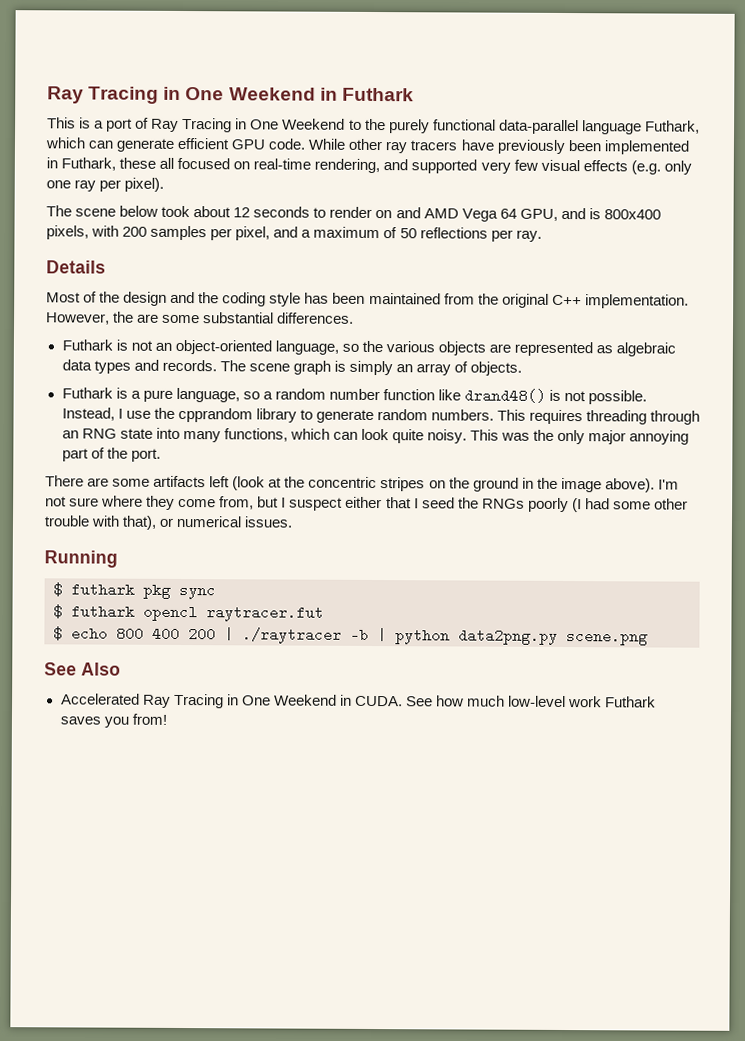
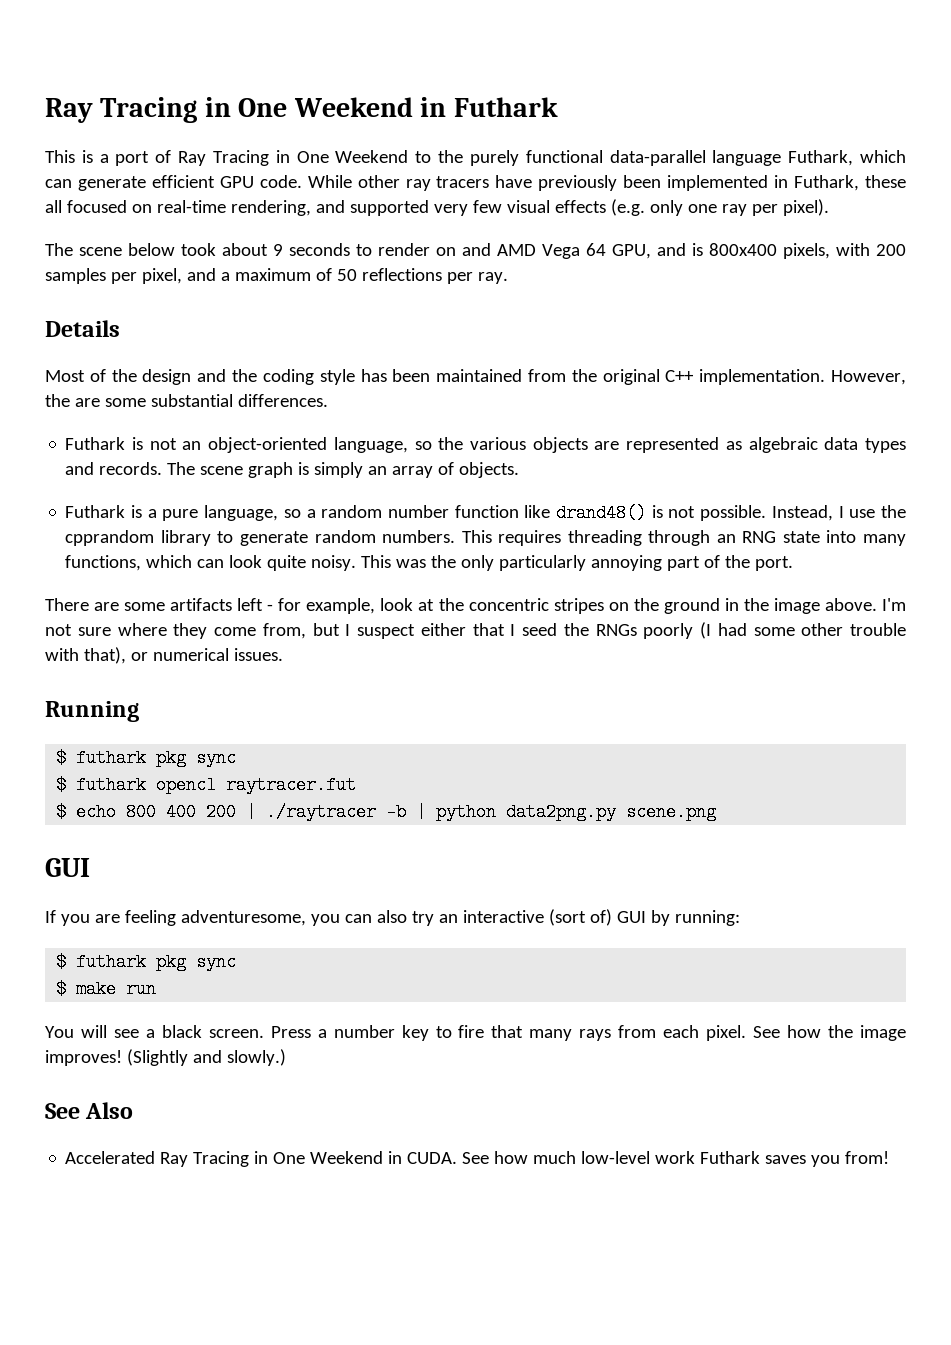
[233,207,251,218] 12 -> [273,244,283,256] 9
[588,430,627,445] major -> [499,555,587,571] particularly
[232,476,266,491] (look -> [267,598,414,614] - for example, look
[604,478,655,493] above). -> [824,598,877,611] above.
(648, 637) none -> [45,858,90,877] [45,909,740,926] [56,953,237,971] [56,980,157,998] [45,1025,907,1041] [45,1049,286,1066] // GUI // If you are feeling adventuresome, you can also try an interactive (sort of) GUI by running: // $ futhark pkg sync // $ make run // You will see a black screen. Press a number key to fire that many rays from each pixel. See how the image improves! (Slightly and slowly.)

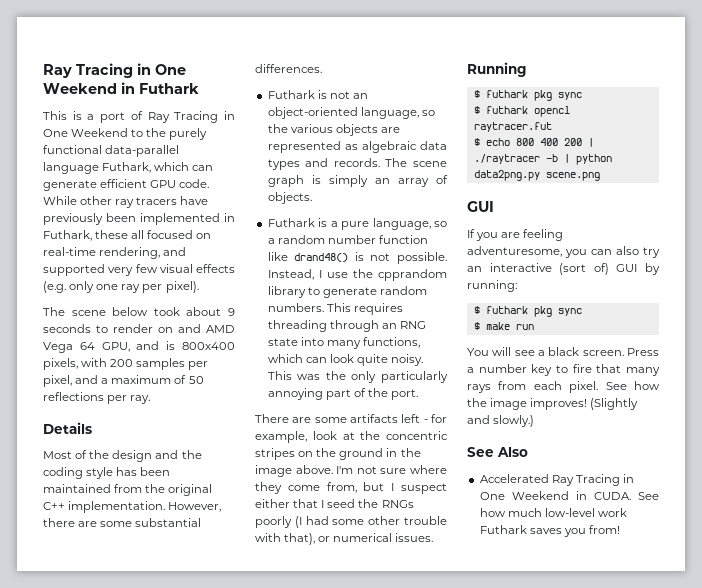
[45,394,70,407] the -> [43,518,75,527] there

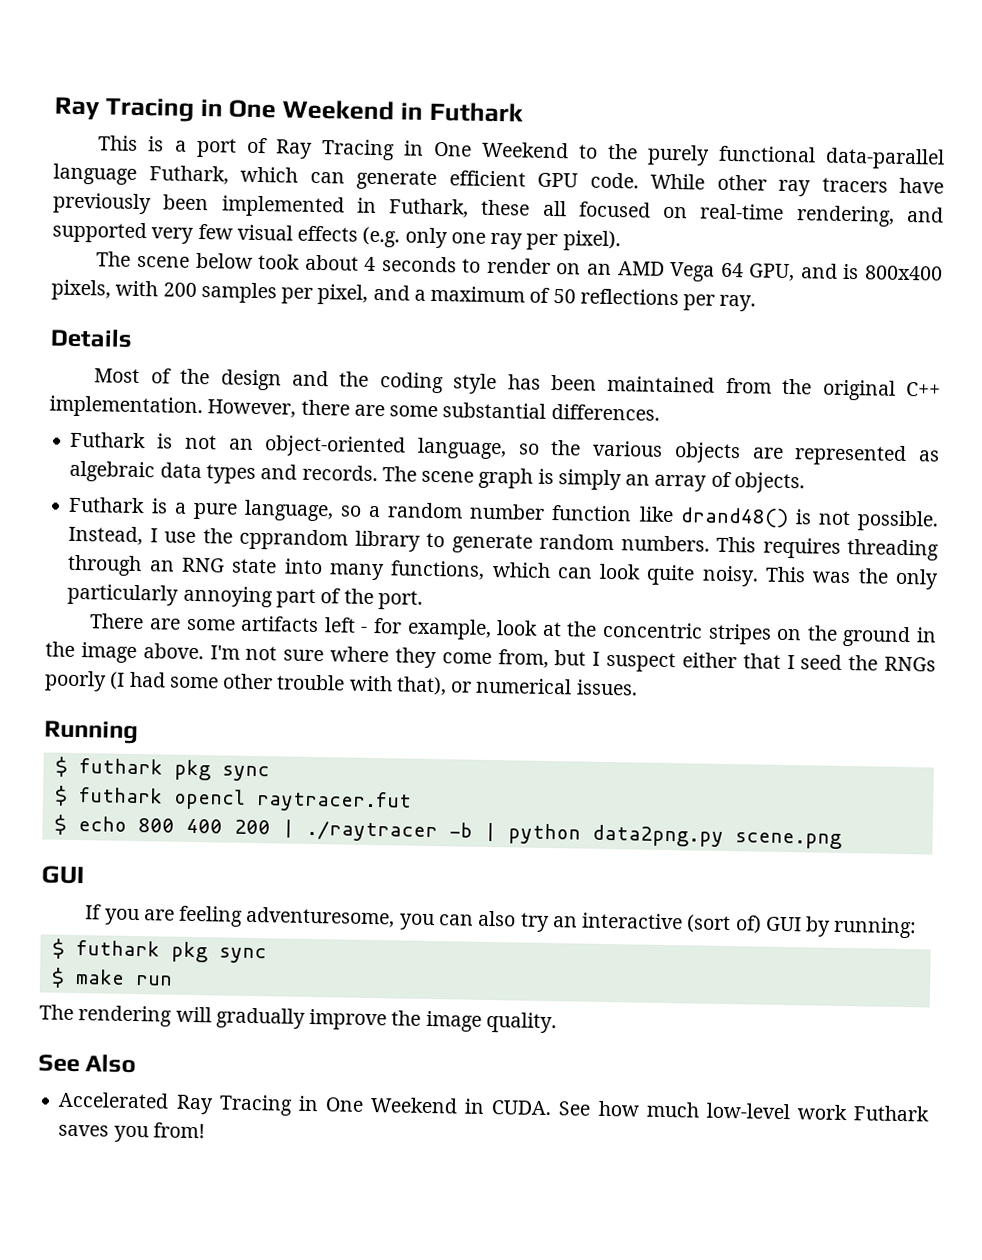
[228,308,235,316] 9 -> [364,256,377,272] 4
[178,324,201,333] and -> [587,263,613,275] an
[467,347,659,356] [467,364,660,376] [467,381,660,393] [467,398,639,410] [467,415,535,427] You will see a black screen. Press a number key to fire that many rays from each pixel. See how the image improves! (Slightly and slowly.) -> [39,1004,557,1034] The rendering will gradually improve the image quality.

